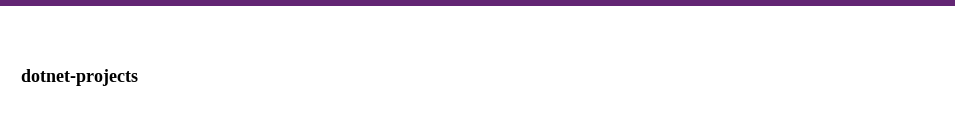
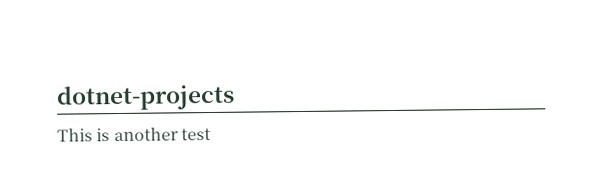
(138, 77) none -> [57,127,211,142] // This is another test

